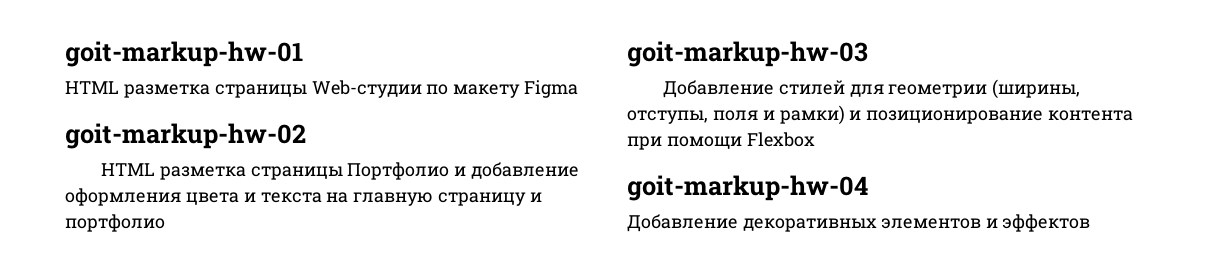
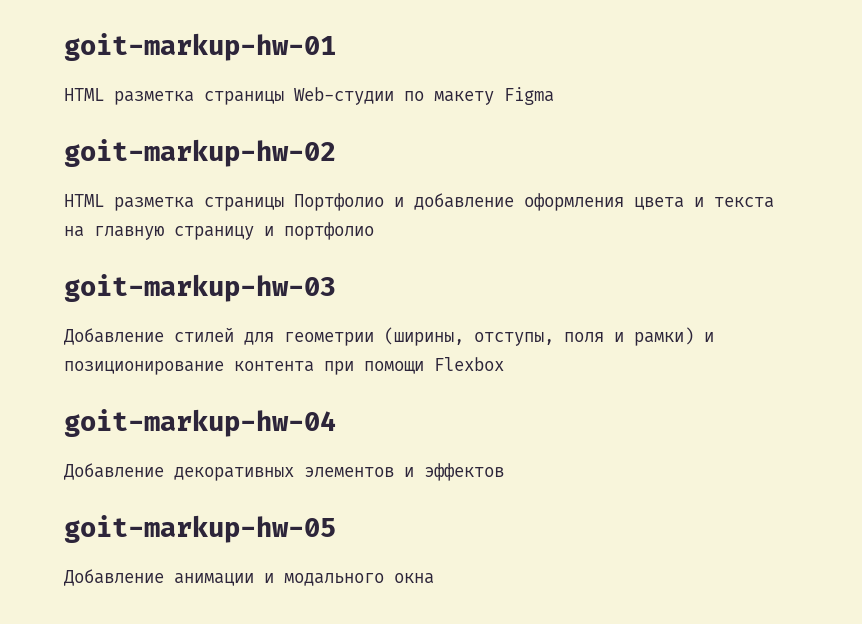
(1091, 223) none -> [64,515,336,543] [64,569,434,586] // goit-markup-hw-05 // Добавление анимации и модального окна

